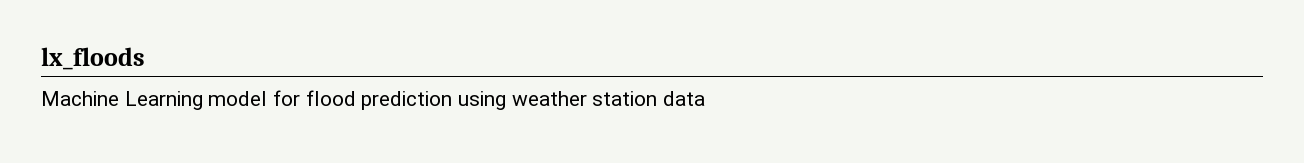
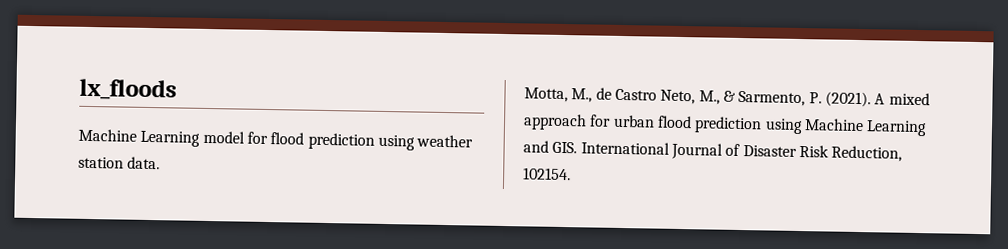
[663,91,706,106] data -> [127,156,161,170] [524,87,930,108] [523,113,928,137] [523,140,903,162] [523,167,571,181] data. // Motta, M., de Castro Neto, M., & Sarmento, P. (2021). A mixed approach for urban flood prediction using Machine Learning and GIS. International Journal of Disaster Risk Reduction, 102154.

